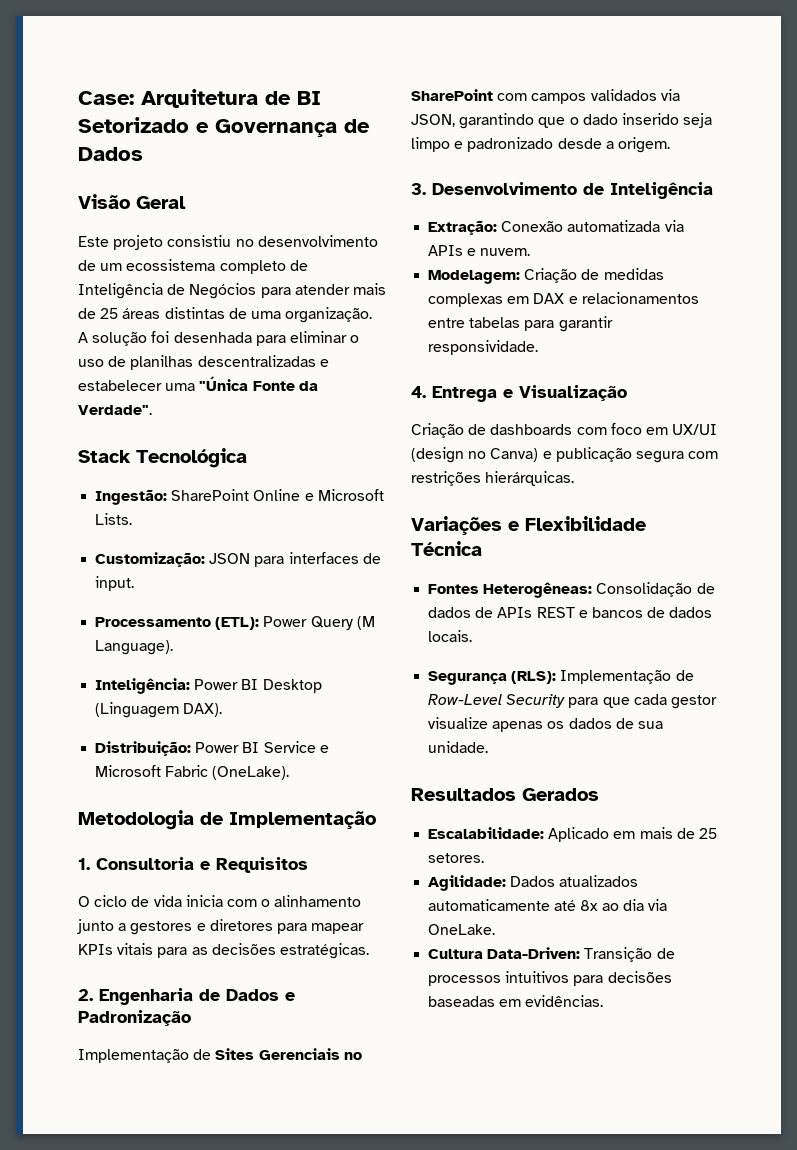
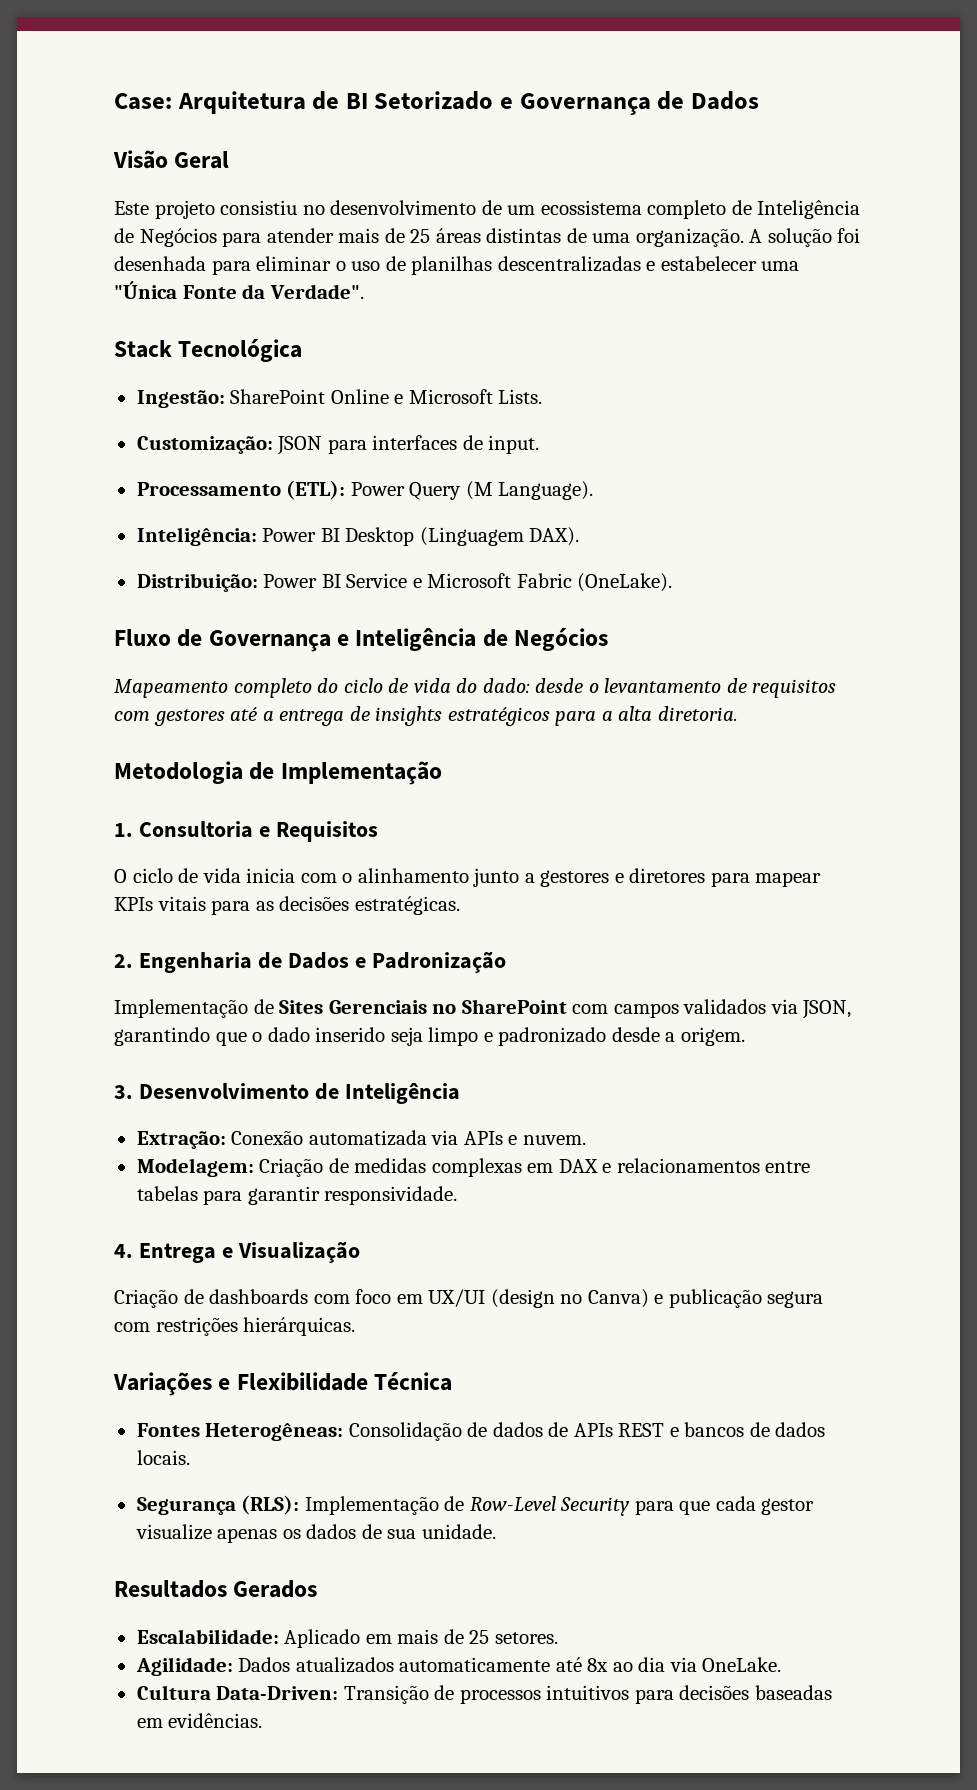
(290, 773) none -> [114,628,609,652] [114,678,837,698] [114,706,738,726] // Fluxo de Governança e Inteligência de Negócios // Mapeamento completo do ciclo de vida do dado: desde o levantamento de requisitos com gestores até a entrega de insights estratégicos para a alta diretoria.

